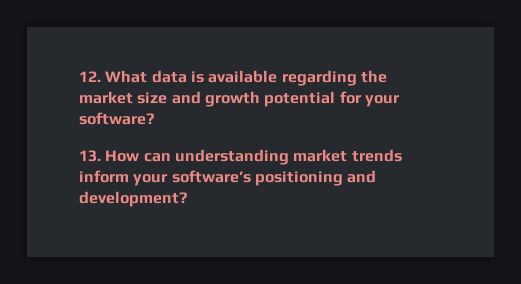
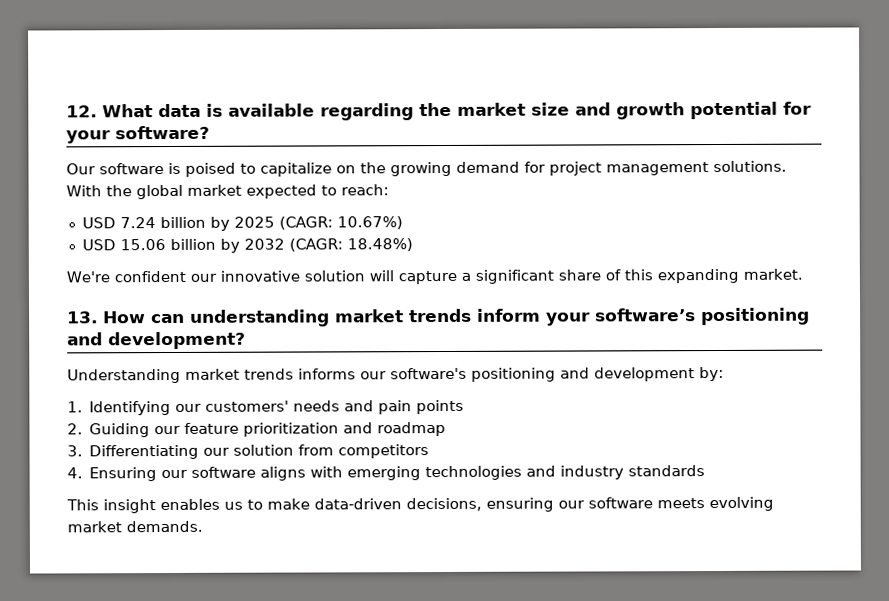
(154, 118) none -> [66,160,787,177] [66,184,389,200] [81,216,403,231] [81,238,413,253] [66,268,803,285] // Our software is poised to capitalize on the growing demand for project management solutions. With the global market expected to reach: // USD 7.24 billion by 2025 (CAGR: 10.67%) // USD 15.06 billion by 2032 (CAGR: 18.48%) // We're confident our innovative solution will capture a significant share of this expanding market.
(187, 199) none -> [67,366,724,384] [67,399,465,416] [67,421,447,438] [67,444,430,460] [67,465,706,482] [66,496,774,514] [67,520,203,533] // Understanding market trends informs our software's positioning and development by: // 1. Identifying our customers' needs and pain points // 2. Guiding our feature prioritization and roadmap // 3. Differentiating our solution from competitors // 4. Ensuring our software aligns with emerging technologies and industry standards // This insight enables us to make data-driven decisions, ensuring our software meets evolving market demands.

